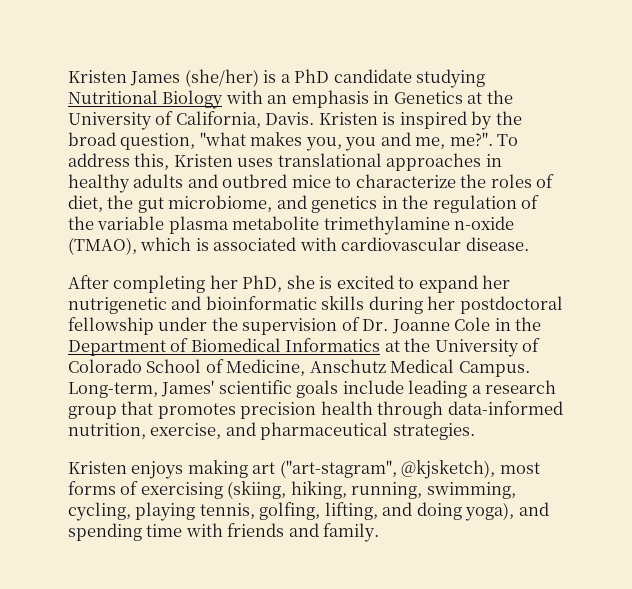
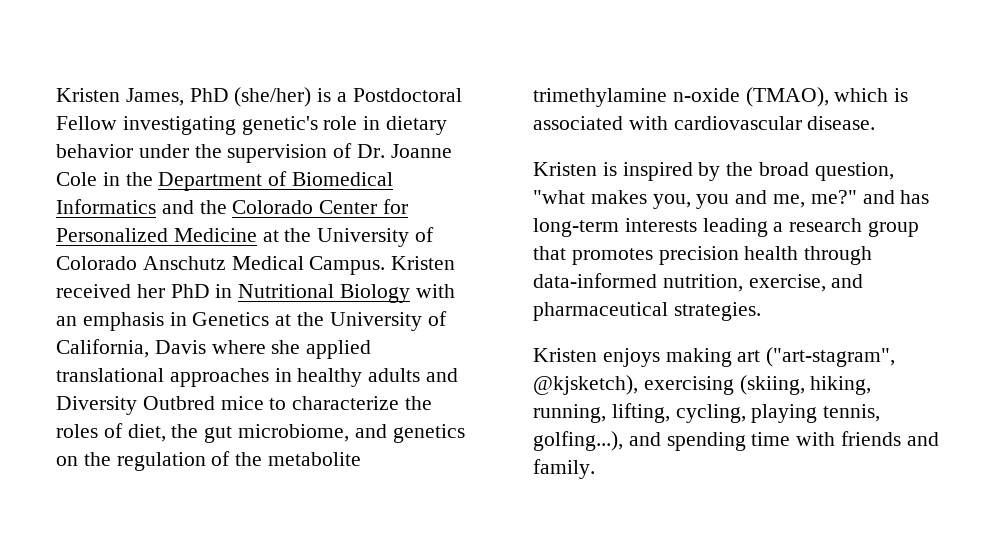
[68,70,181,86] Kristen James -> [56,88,229,106] Kristen James, PhD
[294,69,486,88] PhD candidate studying -> [352,88,462,102] [56,116,448,135] [56,143,452,163] [56,171,394,191] [56,199,409,214] [56,227,435,247] [56,256,456,275] [56,284,233,298] Postdoctoral Fellow investigating genetic's role in dietary behavior under the supervision of Dr. Joanne Cole in the Department of Biomedical Informatics and the Colorado Center for Personalized Medicine at the University of Colorado Anschutz Medical Campus. Kristen received her PhD in
[265,112,315,125] Davis. -> [154,340,372,359] [56,368,459,387] [56,396,433,415] [56,423,465,443] [56,451,362,471] [533,87,909,107] [533,116,876,130] Davis where she applied translational approaches in healthy adults and Diversity Outbred mice to characterize the roles of diet, the gut microbiome, and genetics on the regulation of the metabolite trimethylamine n-oxide (TMAO), which is associated with cardiovascular disease. //
[449,132,519,146] [68,153,502,171] [68,174,555,193] [68,195,540,213] [68,216,515,235] [68,237,529,255] [68,275,511,293] [68,296,563,314] [68,317,542,335] [68,338,541,357] [68,359,530,377] [68,380,404,398] me?". To address this, Kristen uses translational approaches in healthy adults and outbred mice to characterize the roles of diet, the gut microbiome, and genetics in the regulation of the variable plasma metabolite trimethylamine n-oxide (TMAO), which is associated with cardiovascular disease. // After completing her PhD, she is excited to expand her nutrigenetic and bioinformatic skills during her postdoctoral fellowship under the supervision of Dr. Joanne Cole in the Department of Biomedical Informatics at the University of Colorado School of Medicine, Anschutz Medical Campus. Long-term, James' scientific goals include -> [810,190,930,204] [533,218,697,237] me?" and has long-term interests
[499,462,540,474] [68,481,139,495] most forms of -> (638, 385) none
[426,482,516,499] swimming, -> [611,403,670,423] lifting,
[259,502,515,521] golfing, lifting, and doing yoga), -> [533,431,623,451] golfing...),

